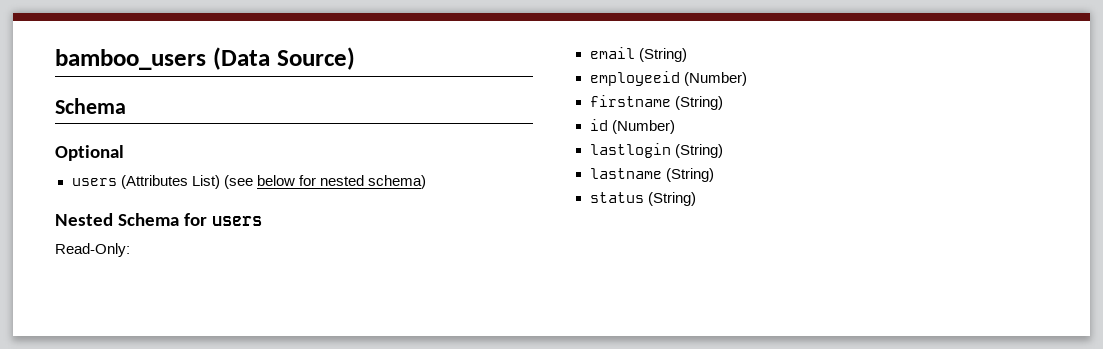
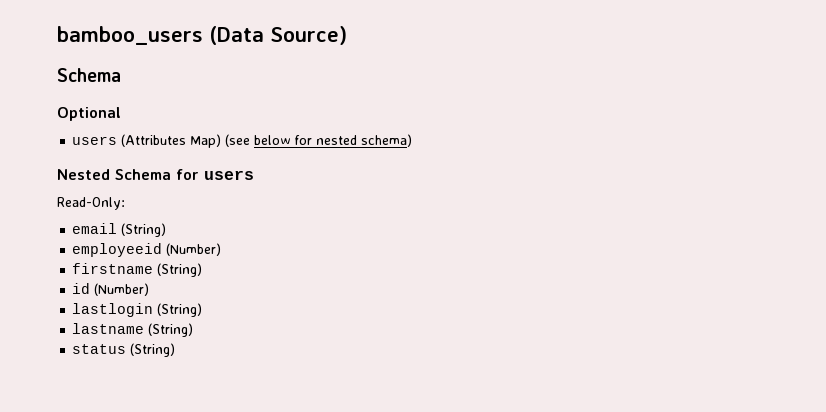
[191,175,220,189] List) -> [190,134,222,148] Map)

